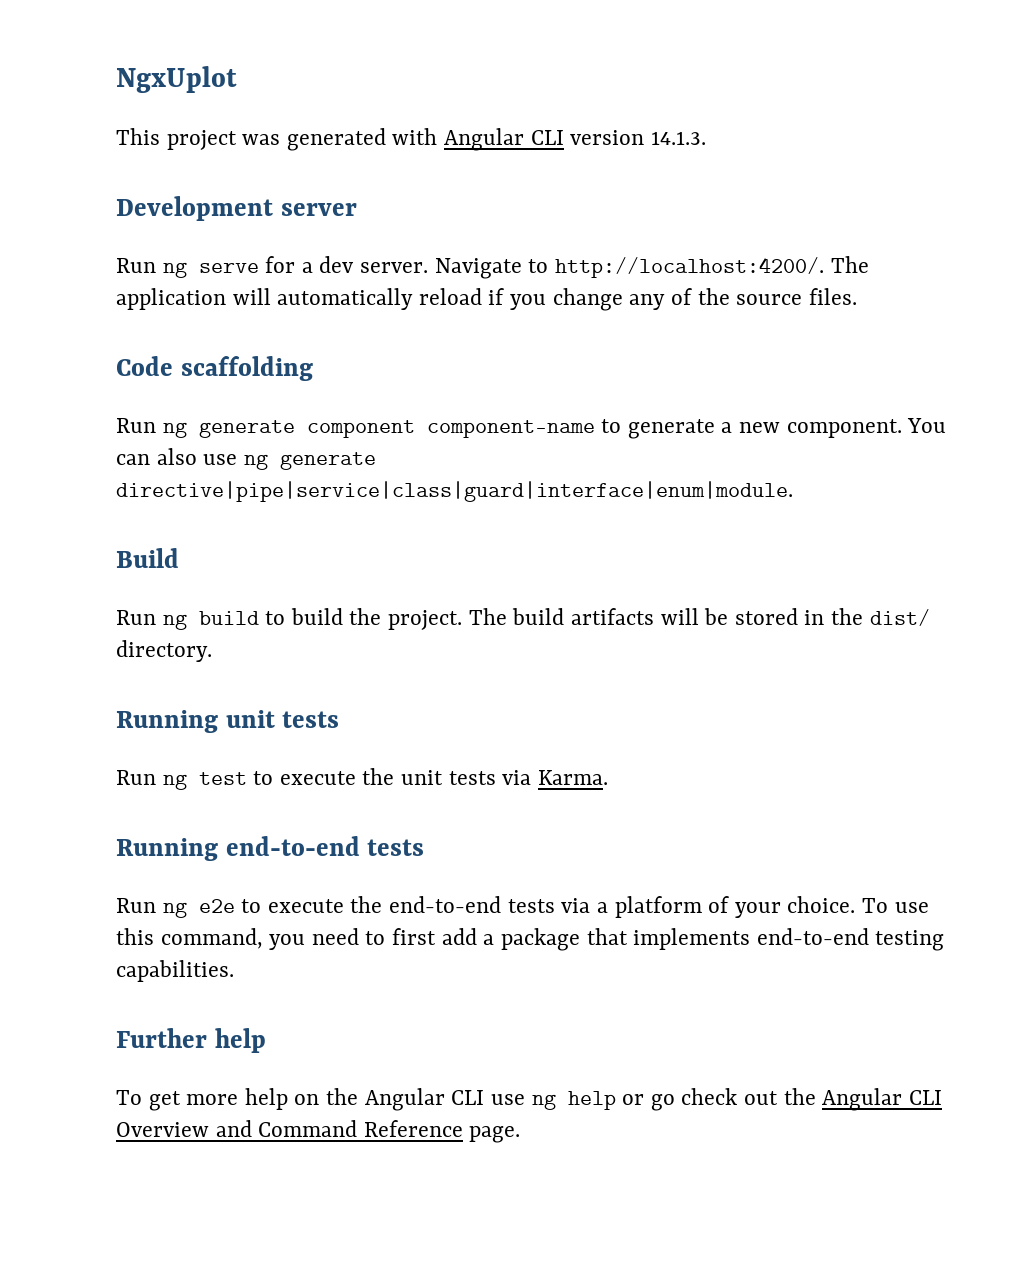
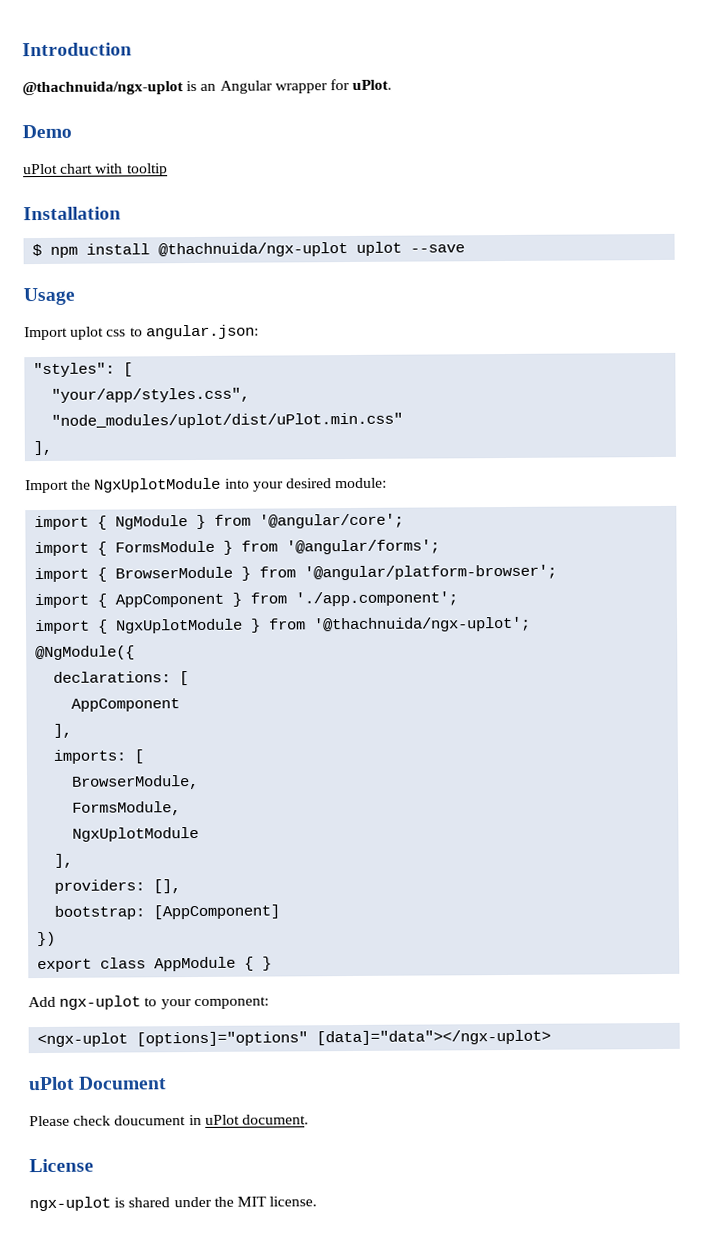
[116,66,237,93] [116,128,706,151] [116,196,357,221] [116,256,869,279] [116,288,857,311] [116,356,313,381] [116,418,947,439] [116,448,376,470] [116,481,793,502] [116,548,179,568] [116,608,930,630] [116,640,212,662] [116,710,340,733] [116,768,608,790] [116,836,425,861] [116,896,929,918] [116,928,945,951] [116,960,234,982] [116,1028,266,1053] [116,1088,942,1111] [116,1120,521,1143] NgxUplot // This project was generated with Angular CLI version 14.1.3. // Development server // Run ng serve for a dev server. Navigate to http://localhost:4200/. The application will automatically reload if you change any of the source files. // Code scaffolding // Run ng generate component component-name to generate a new component. You can also use ng generate directive|pipe|service|class|guard|interface|enum|module. // Build // Run ng build to build the project. The build artifacts will be stored in the dist/ directory. // Running unit tests // Run ng test to execute the unit tests via Karma. // Running end-to-end tests // Run ng e2e to execute the end-to-end tests via a platform of your choice. To use this command, you need to first add a package that implements end-to-end testing capabilities. // Further help // To get more help on the Angular CLI use ng help or go check out the Angular CLI Overview and Command Reference page. -> [22,42,132,57] [22,79,393,96] [22,124,72,139] [23,163,168,177] [23,206,121,221] [32,241,466,258] [23,287,75,306] [24,324,259,341] [33,362,134,378] [51,387,251,403] [51,412,404,429] [33,440,53,456] [25,477,388,494] [34,513,405,531] [34,539,441,557] [34,564,558,583] [34,591,459,609] [34,616,532,635] [35,645,136,661] [53,671,190,686] [71,698,181,712] [53,723,73,738] [53,749,145,764] [72,774,200,790] [72,801,182,816] [72,826,200,842] [54,853,74,868] [54,879,182,894] [54,904,281,920] [37,931,57,947] [37,956,273,973] [28,995,269,1010] [37,1029,552,1048] [28,1076,168,1091] [29,1114,309,1127] [29,1158,94,1173] [29,1196,318,1212] Introduction // @thachnuida/ngx-uplot is an Angular wrapper for uPlot. // Demo // uPlot chart with tooltip // Installation // $ npm install @thachnuida/ngx-uplot uplot --save // Usage // Import uplot css to angular.json: // "styles": [ // "your/app/styles.css", // "node_modules/uplot/dist/uPlot.min.css" // ], // Import the NgxUplotModule into your desired module: // import { NgModule } from '@angular/core'; // import { FormsModule } from '@angular/forms'; // import { BrowserModule } from '@angular/platform-browser'; // import { AppComponent } from './app.component'; // import { NgxUplotModule } from '@thachnuida/ngx-uplot'; // @NgModule({ // declarations: [ // AppComponent // ], // imports: [ // BrowserModule, // FormsModule, // NgxUplotModule // ], // providers: [], // bootstrap: [AppComponent] // }) // export class AppModule { } // Add ngx-uplot to your component: // <ngx-uplot [options]="options" [data]="data"></ngx-uplot> // uPlot Document // Please check doucument in uPlot document. // License // ngx-uplot is shared under the MIT license.

